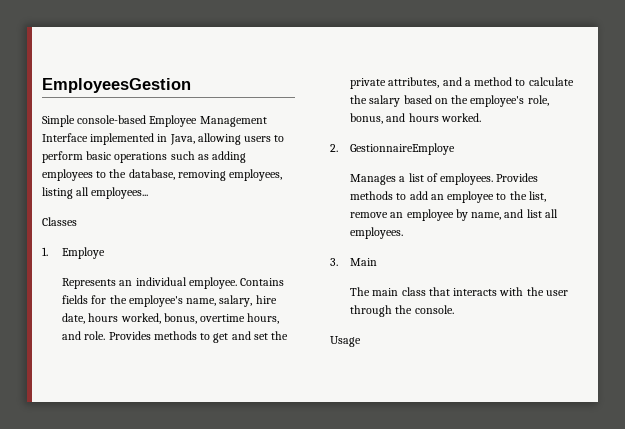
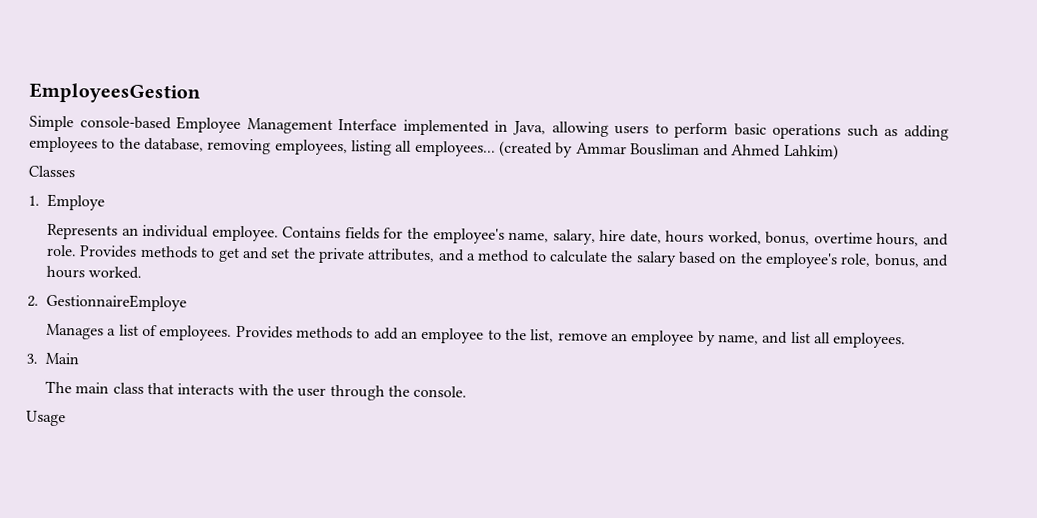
(149, 193) none -> [498,140,839,161] (created by Ammar Bousliman and Ahmed Lahkim)

